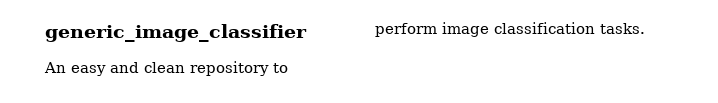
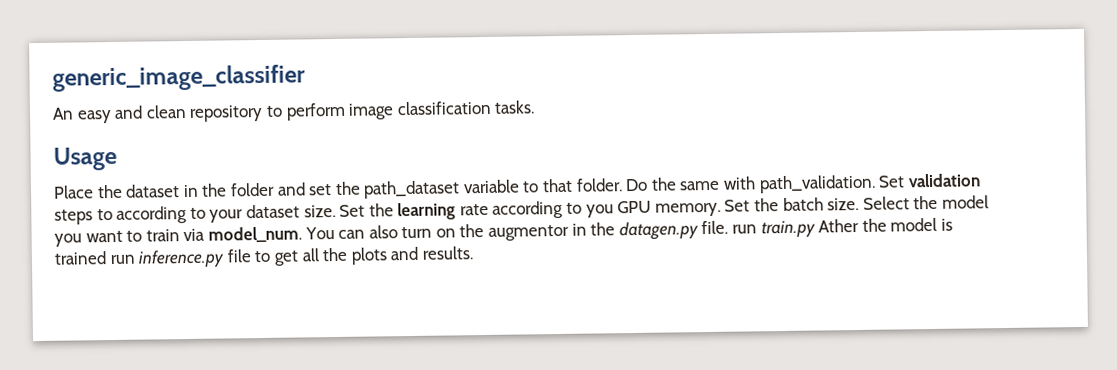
(645, 28) none -> [53,146,117,171] [53,173,981,199] [54,195,989,225] [54,217,953,247] [54,246,473,269] // Usage // Place the dataset in the folder and set the path_dataset variable to that folder. Do the same with path_validation. Set validation steps to according to your dataset size. Set the learning rate according to you GPU memory. Set the batch size. Select the model you want to train via model_num. You can also turn on the augmentor in the datagen.py file. run train.py Ather the model is trained run inference.py file to get all the plots and results.

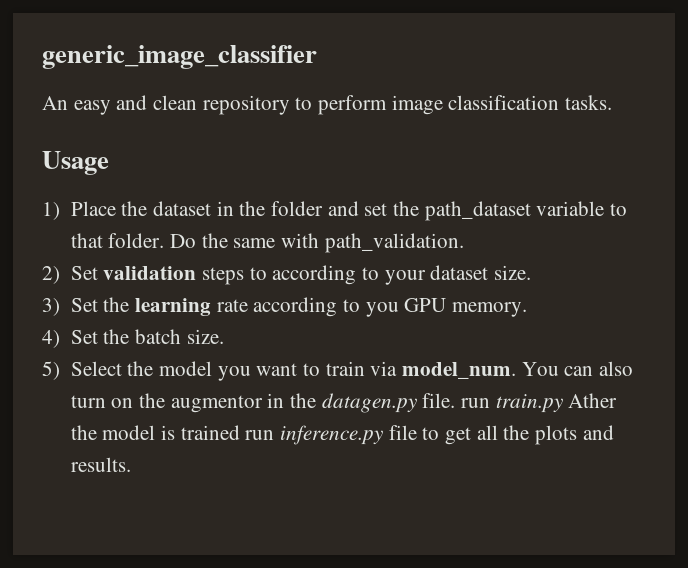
(117, 158) none -> [42,202,60,220] 1)
(876, 184) none -> [42,266,60,284] // 2)
(336, 211) none -> [42,298,60,316] // 3)
(721, 209) none -> [42,330,60,348] // 4)
(860, 204) none -> [42,361,60,380] // 5)

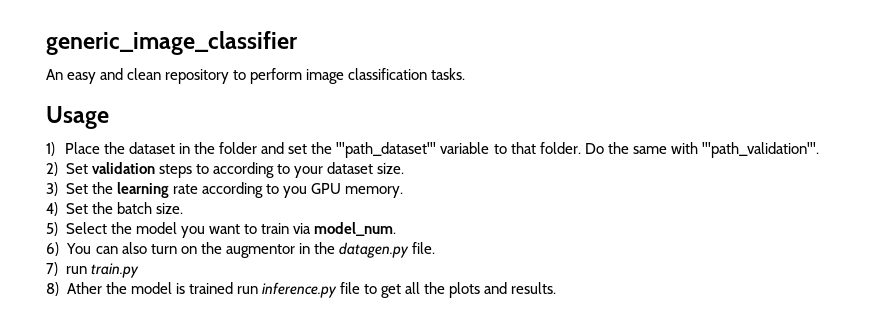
[424,201,531,221] path_dataset -> [336,142,437,158] '''path_dataset'''
[324,233,464,253] path_validation. -> [701,142,819,158] '''path_validation'''.
(516, 370) none -> [46,242,59,256] // 6)
(456, 400) none -> [46,262,58,276] // 7)
(563, 403) none -> [46,282,59,296] // 8)

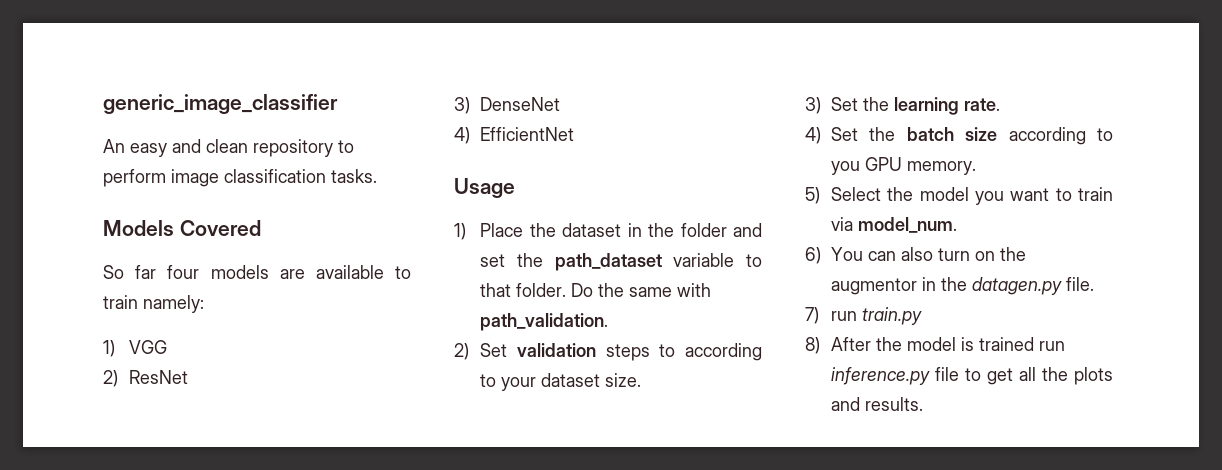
(466, 74) none -> [103,220,261,236] [103,265,411,279] [103,295,204,313] [103,340,168,357] [103,370,189,387] [454,97,561,114] [454,127,575,144] // Models Covered // So far four models are available to train namely: // 1) VGG // 2) ResNet // 3) DenseNet // 4) EfficientNet
[336,142,437,158] '''path_dataset''' -> [554,253,662,271] path_dataset
[701,142,819,158] '''path_validation'''. -> [480,313,609,331] path_validation.
[172,184,198,194] rate -> [964,98,1001,111] [805,127,998,144] rate. // 4) Set the batch size
[46,202,183,216] // 4) Set the batch size. -> (977, 168) none
[66,282,102,294] Ather -> [831,337,872,351] After

